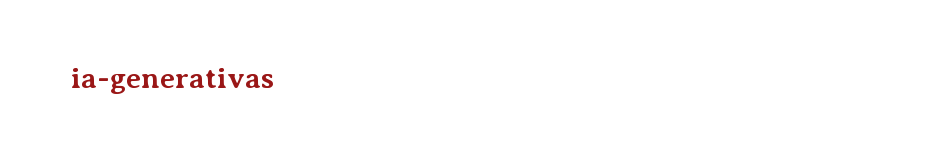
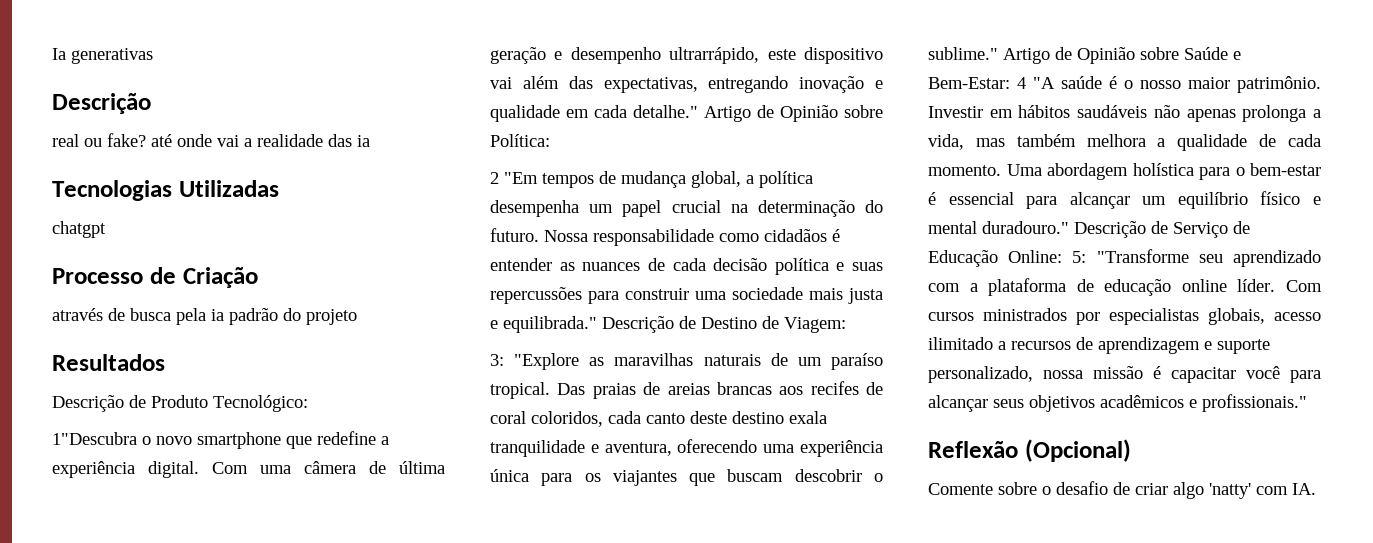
[71,68,274,94] ia-generativas -> [52,48,153,64] [52,93,151,114] [52,133,370,147] [52,180,279,201] [52,221,106,238] [52,267,258,288] [52,308,357,325] [52,354,165,371] [52,395,308,412] [52,431,389,449] [52,461,445,478] [490,47,883,64] [490,76,883,93] [490,105,883,122] [490,134,550,147] [490,171,813,188] [490,200,883,217] [490,228,840,246] [490,258,883,275] [490,287,883,304] [490,316,846,333] [490,353,883,370] [490,381,883,399] [490,411,827,427] [490,439,883,457] [490,469,883,486] [928,47,1241,64] [928,76,1321,93] [928,105,1321,122] [928,134,1321,151] [928,163,1321,180] [928,191,1321,209] [928,221,1250,238] [928,249,1321,267] [928,278,1322,296] [928,308,1321,325] [928,337,1270,354] [928,366,1321,383] [928,394,1307,412] [928,439,1131,462] [928,481,1316,499] Ia generativas // Descrição // real ou fake? até onde vai a realidade das ia // Tecnologias Utilizadas // chatgpt // Processo de Criação // através de busca pela ia padrão do projeto // Resultados // Descrição de Produto Tecnológico: // 1"Descubra o novo smartphone que redefine a experiência digital. Com uma câmera de última geração e desempenho ultrarrápido, este dispositivo vai além das expectativas, entregando inovação e qualidade em cada detalhe." Artigo de Opinião sobre Política: // 2 "Em tempos de mudança global, a política desempenha um papel crucial na determinação do futuro. Nossa responsabilidade como cidadãos é entender as nuances de cada decisão política e suas repercussões para construir uma sociedade mais justa e equilibrada." Descrição de Destino de Viagem: // 3: "Explore as maravilhas naturais de um paraíso tropical. Das praias de areias brancas aos recifes de coral coloridos, cada canto deste destino exala tranquilidade e aventura, oferecendo uma experiência única para os viajantes que buscam descobrir o sublime." Artigo de Opinião sobre Saúde e Bem-Estar: 4 "A saúde é o nosso maior patrimônio. Investir em hábitos saudáveis não apenas prolonga a vida, mas também melhora a qualidade de cada momento. Uma abordagem holística para o bem-estar é essencial para alcançar um equilíbrio físico e mental duradouro." Descrição de Serviço de Educação Online: 5: "Transforme seu aprendizado com a plataforma de educação online líder. Com cursos ministrados por especialistas globais, acesso ilimitado a recursos de aprendizagem e suporte personalizado, nossa missão é capacitar você para alcançar seus objetivos acadêmicos e profissionais." // Reflexão (Opcional) // Comente sobre o desafio de criar algo 'natty' com IA.

